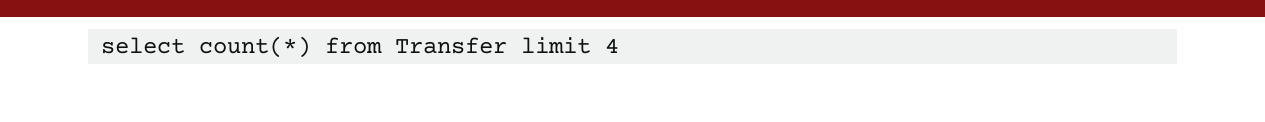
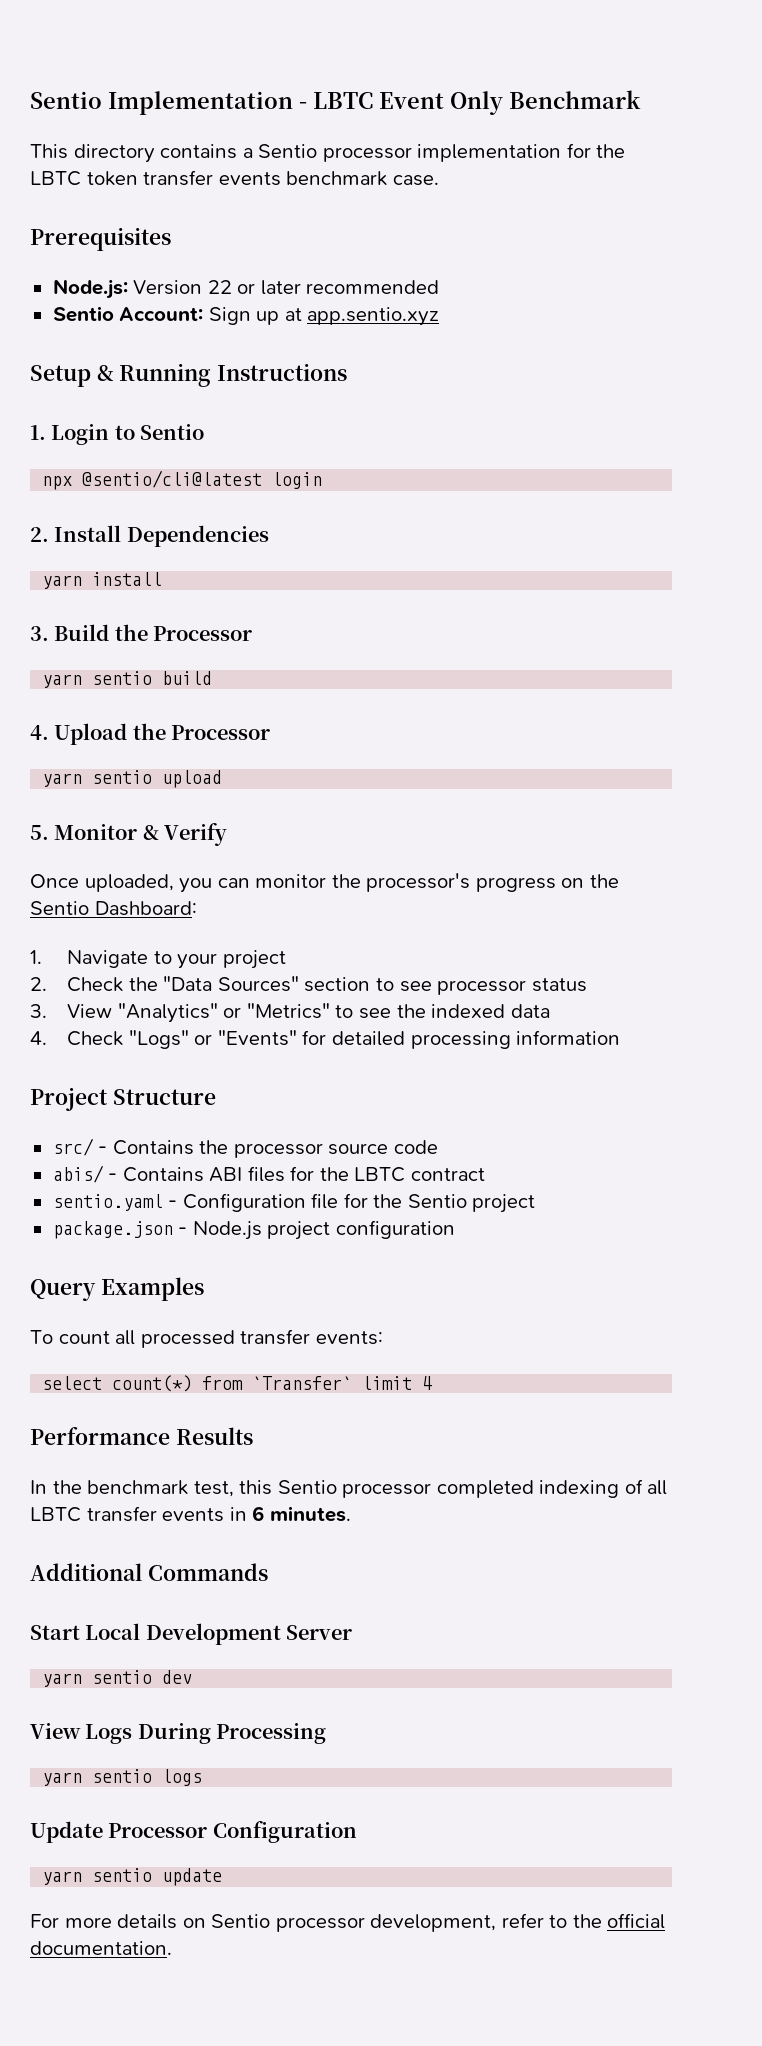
(100, 45) none -> [30,90,641,115] [30,143,626,163] [30,170,439,186] [30,227,171,251] [52,279,440,299] [52,306,440,326] [30,363,348,387] [30,424,205,445] [42,470,323,490] [30,525,269,547] [42,572,163,589] [30,624,253,641] [42,671,213,688] [30,723,271,745] [42,770,223,788] [30,823,228,846] [30,873,619,893] [30,901,197,916] [30,950,286,969] [30,976,587,995] [30,1003,550,1023] [30,1030,621,1049] [30,1087,216,1111] [52,1138,438,1158] [52,1165,485,1183] [52,1193,536,1213] [52,1220,455,1240] [30,1277,204,1301] [30,1329,383,1348] Sentio Implementation - LBTC Event Only Benchmark // This directory contains a Sentio processor implementation for the LBTC token transfer events benchmark case. // Prerequisites // Node.js: Version 22 or later recommended // Sentio Account: Sign up at app.sentio.xyz // Setup & Running Instructions // 1. Login to Sentio // npx @sentio/cli@latest login // 2. Install Dependencies // yarn install // 3. Build the Processor // yarn sentio build // 4. Upload the Processor // yarn sentio upload // 5. Monitor & Verify // Once uploaded, you can monitor the processor's progress on the Sentio Dashboard: // 1. Navigate to your project // 2. Check the "Data Sources" section to see processor status // 3. View "Analytics" or "Metrics" to see the indexed data // 4. Check "Logs" or "Events" for detailed processing information // Project Structure // src/ - Contains the processor source code // abis/ - Contains ABI files for the LBTC contract // sentio.yaml - Configuration file for the Sentio project // package.json - Node.js project configuration // Query Examples // To count all processed transfer events: //
[394,37,507,54] Transfer -> [252,1376,353,1390] `Transfer`
(619, 45) none -> [30,1427,253,1445] [30,1479,668,1498] [30,1506,351,1522] [30,1563,268,1581] [30,1623,353,1645] [42,1670,193,1687] [30,1723,327,1744] [42,1769,203,1786] [30,1821,357,1843] [42,1868,223,1886] [30,1913,666,1932] [30,1941,172,1955] // Performance Results // In the benchmark test, this Sentio processor completed indexing of all LBTC transfer events in 6 minutes. // Additional Commands // Start Local Development Server // yarn sentio dev // View Logs During Processing // yarn sentio logs // Update Processor Configuration // yarn sentio update // For more details on Sentio processor development, refer to the official documentation.

